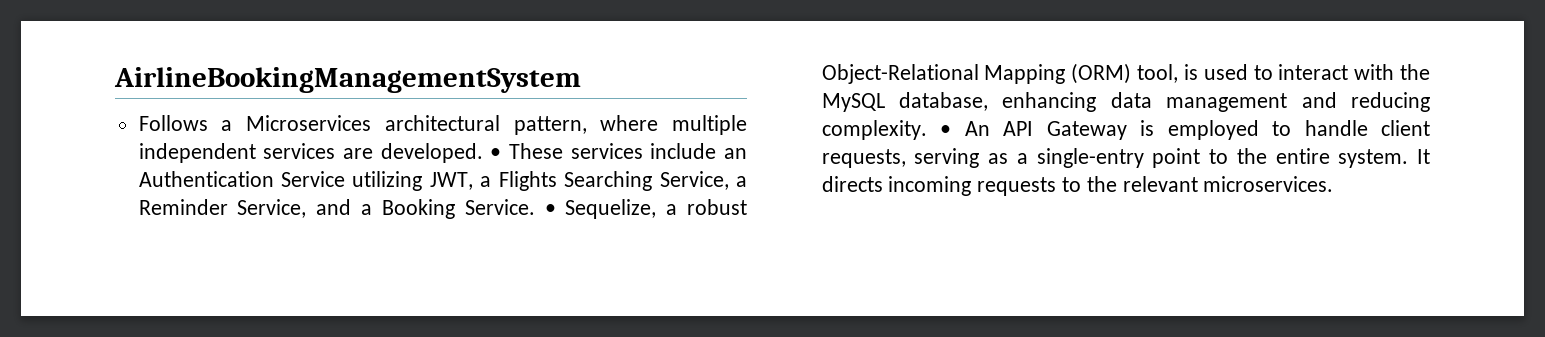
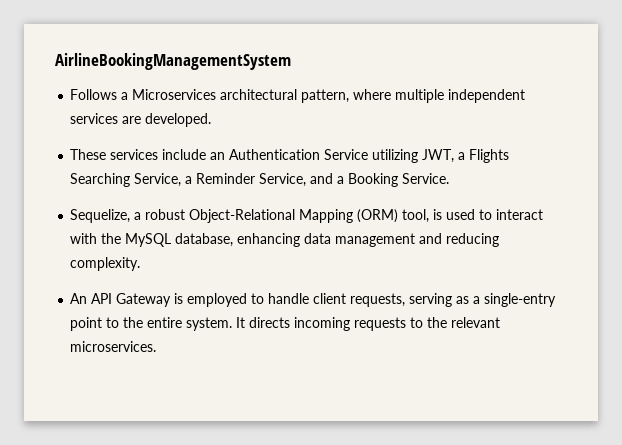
[490,148,502,159] • -> (212, 120) //
[544,204,556,215] • -> (450, 178) //
[940,125,952,136] • -> (141, 264) //

